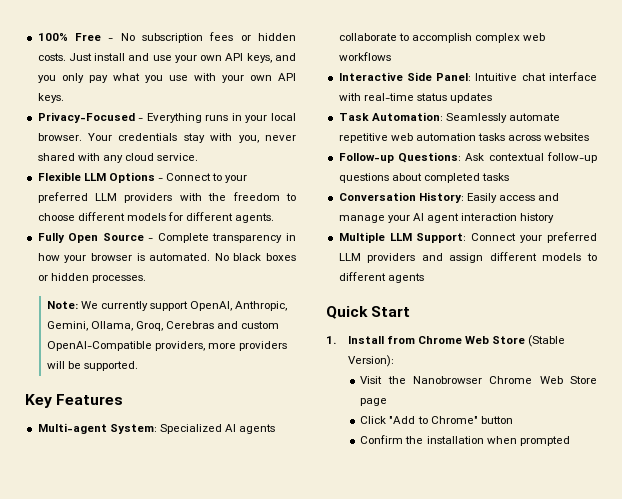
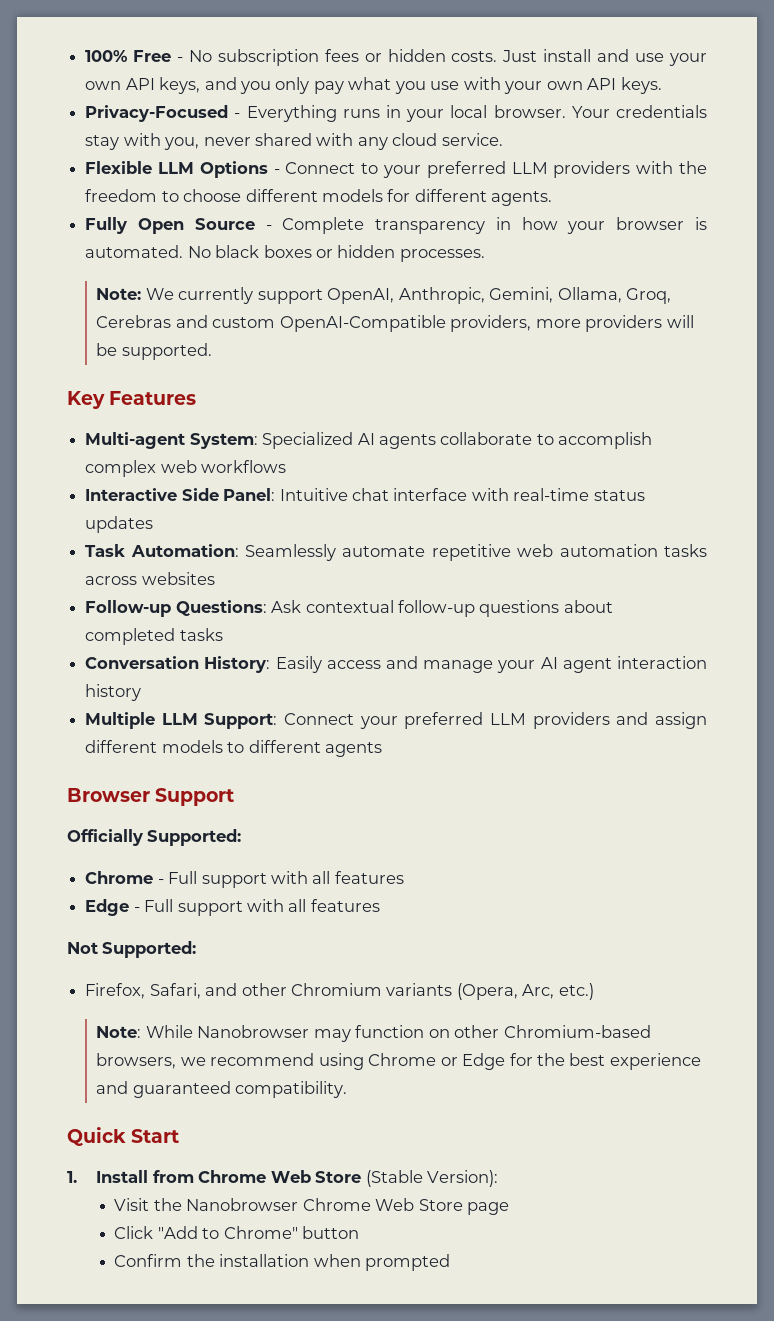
(424, 278) none -> [67,788,235,806] [67,829,242,846] [85,871,404,888] [85,899,380,916] [67,941,197,958] [85,983,594,1000] [96,1025,651,1042] [96,1053,701,1070] [96,1081,348,1098] // Browser Support // Officially Supported: // Chrome - Full support with all features // Edge - Full support with all features // Not Supported: // Firefox, Safari, and other Chromium variants (Opera, Arc, etc.) // Note: While Nanobrowser may function on other Chromium-based browsers, we recommend using Chrome or Edge for the best experience and guaranteed compatibility.

